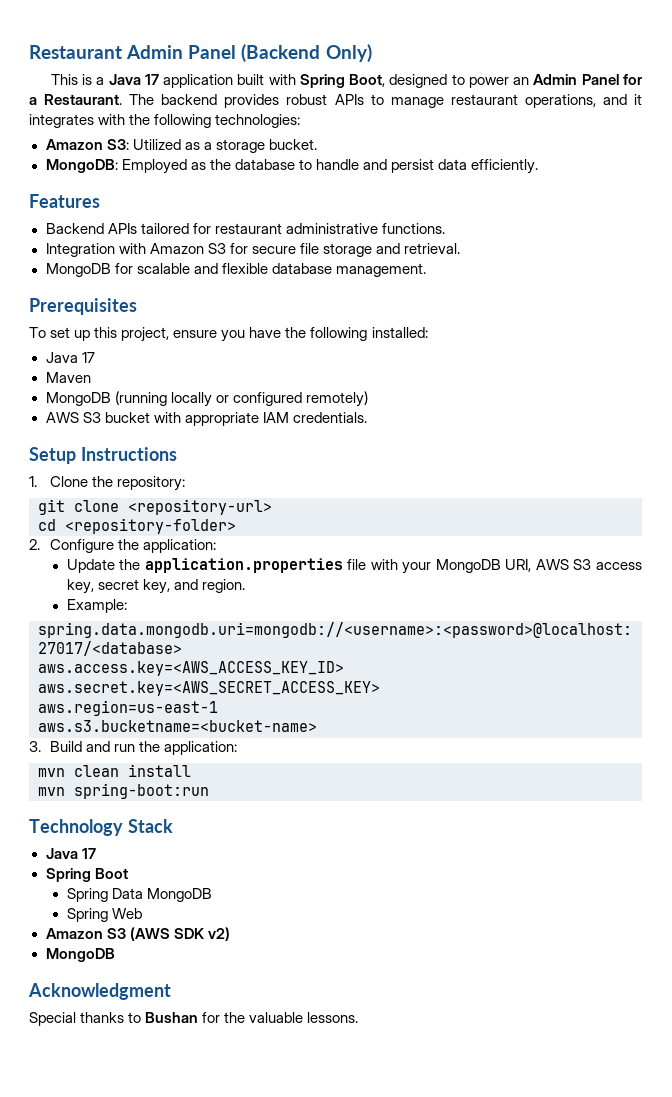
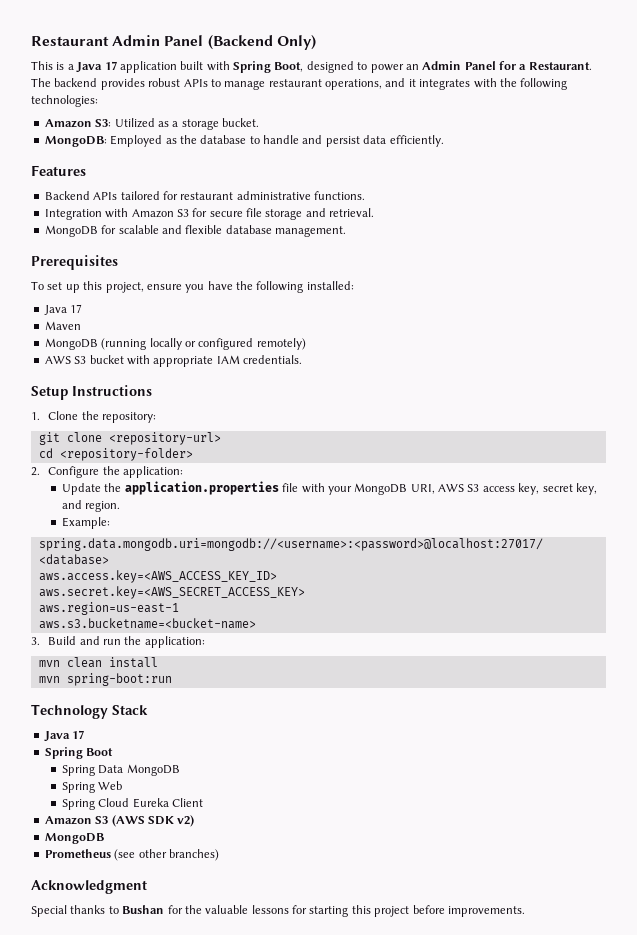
(142, 913) none -> [62,798,204,810] // Spring Cloud Eureka Client
(115, 955) none -> [44,849,219,861] // Prometheus (see other branches)
[307,1012,359,1023] lessons. -> [251,905,525,917] lessons for starting this project before improvements.

